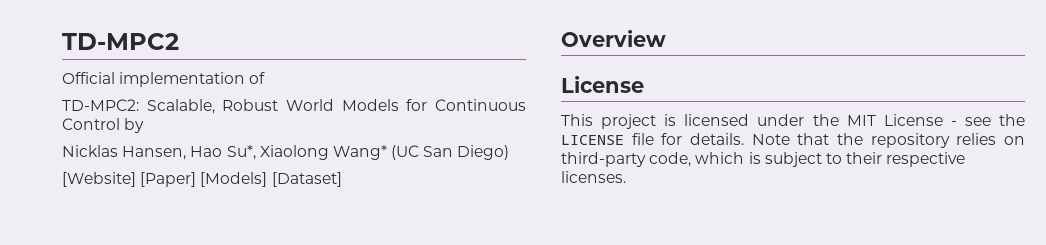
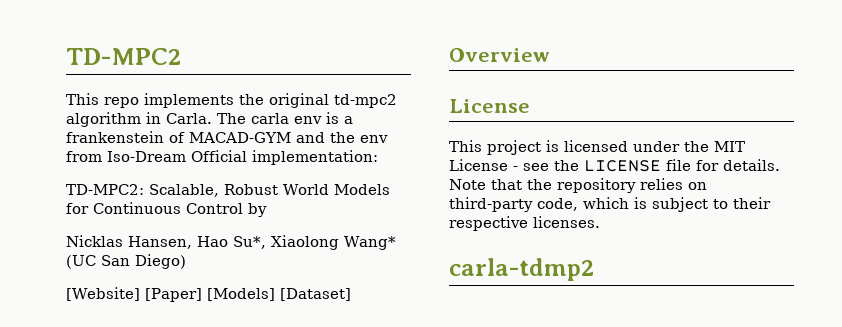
[62,72,266,87] Official implementation of -> [66,93,397,108] [66,112,353,127] [66,131,388,143] [66,150,378,165] This repo implements the original td-mpc2 algorithm in Carla. The carla env is a frankenstein of MACAD-GYM and the env from Iso-Dream Official implementation:
(626, 177) none -> [449,258,594,281] // carla-tdmp2

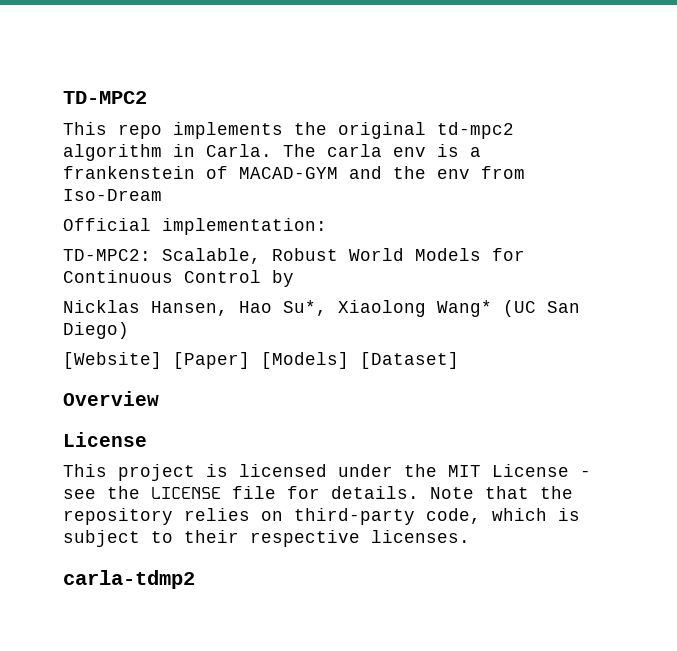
(186, 156) none -> (162, 195) //

